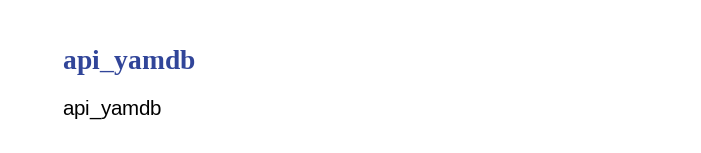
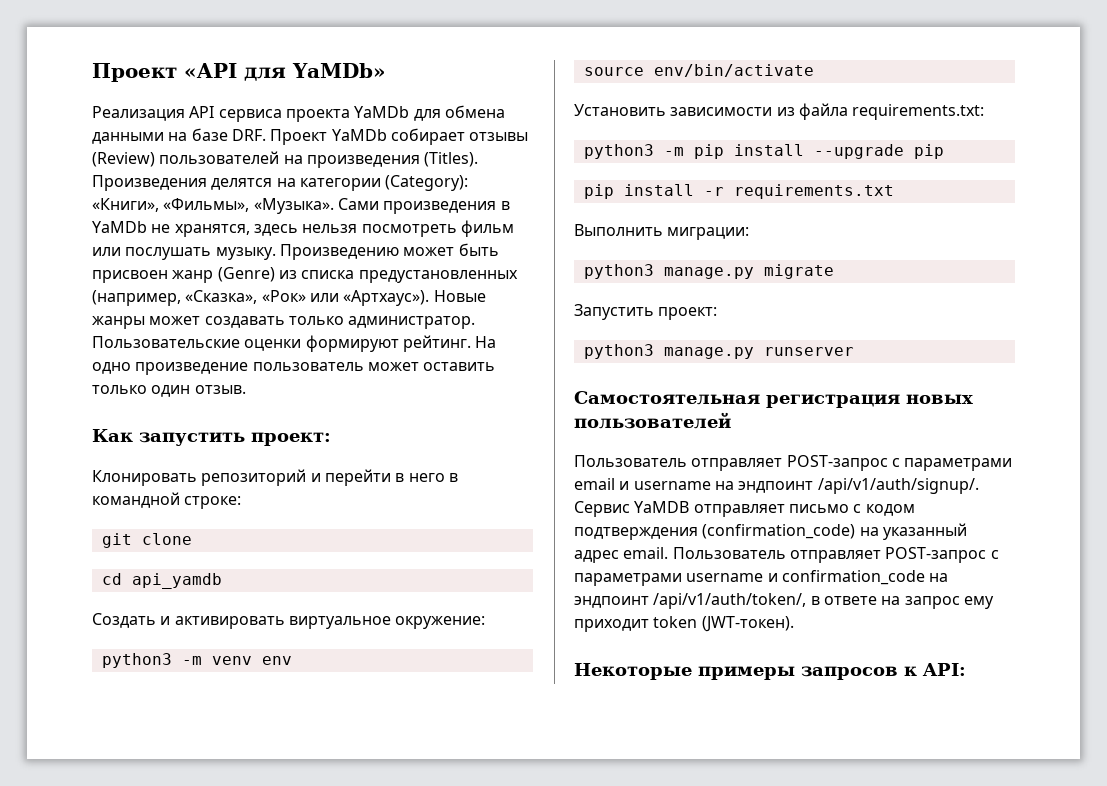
[63,50,195,75] [63,100,161,120] api_yamdb // api_yamdb -> [92,63,386,82] [92,105,505,122] [92,128,529,145] [92,151,479,168] [92,175,469,191] [92,198,510,214] [92,220,514,237] [92,243,499,260] [92,267,518,283] [92,290,486,306] [92,316,476,329] [92,335,497,352] [92,362,496,375] [92,385,246,397] [92,429,331,446] [92,469,458,486] [92,492,242,509] [101,533,192,548] [101,573,222,589] [92,613,486,629] [101,653,292,668] [583,64,814,77] [574,103,985,120] [583,144,944,159] [583,184,894,199] [574,224,750,240] [583,264,834,279] [574,304,718,320] [583,344,854,359] [574,391,973,408] [574,412,731,429] [574,455,1013,471] [574,478,979,494] [574,501,915,517] [574,523,967,540] [574,547,999,563] [574,570,949,586] [574,593,994,609] [574,616,794,632] [574,663,966,680] Проект «API для YaMDb» // Реализация API сервиса проекта YaMDb для обмена данными на базе DRF. Проект YaMDb cобирает отзывы (Review) пользователей на произведения (Titles). Произведения делятся на категории (Category): «Книги», «Фильмы», «Музыка». Сами произведения в YaMDb не хранятся, здесь нельзя посмотреть фильм или послушать музыку. Произведению может быть присвоен жанр (Genre) из списка предустановленных (например, «Сказка», «Рок» или «Артхаус»). Новые жанры может создавать только администратор. Пользовательские оценки формируют рейтинг. На одно произведение пользователь может оставить только один отзыв. // Как запустить проект: // Клонировать репозиторий и перейти в него в командной строке: // git clone // cd api_yamdb // Cоздать и активировать виртуальное окружение: // python3 -m venv env // source env/bin/activate // Установить зависимости из файла requirements.txt: // python3 -m pip install --upgrade pip // pip install -r requirements.txt // Выполнить миграции: // python3 manage.py migrate // Запустить проект: // python3 manage.py runserver // Самостоятельная регистрация новых пользователей // Пользователь отправляет POST-запрос с параметрами email и username на эндпоинт /api/v1/auth/signup/. Сервис YaMDB отправляет письмо с кодом подтверждения (confirmation_code) на указанный адрес email. Пользователь отправляет POST-запрос с параметрами username и confirmation_code на эндпоинт /api/v1/auth/token/, в ответе на запрос ему приходит token (JWT-токен). // Некоторые примеры запросов к API:

